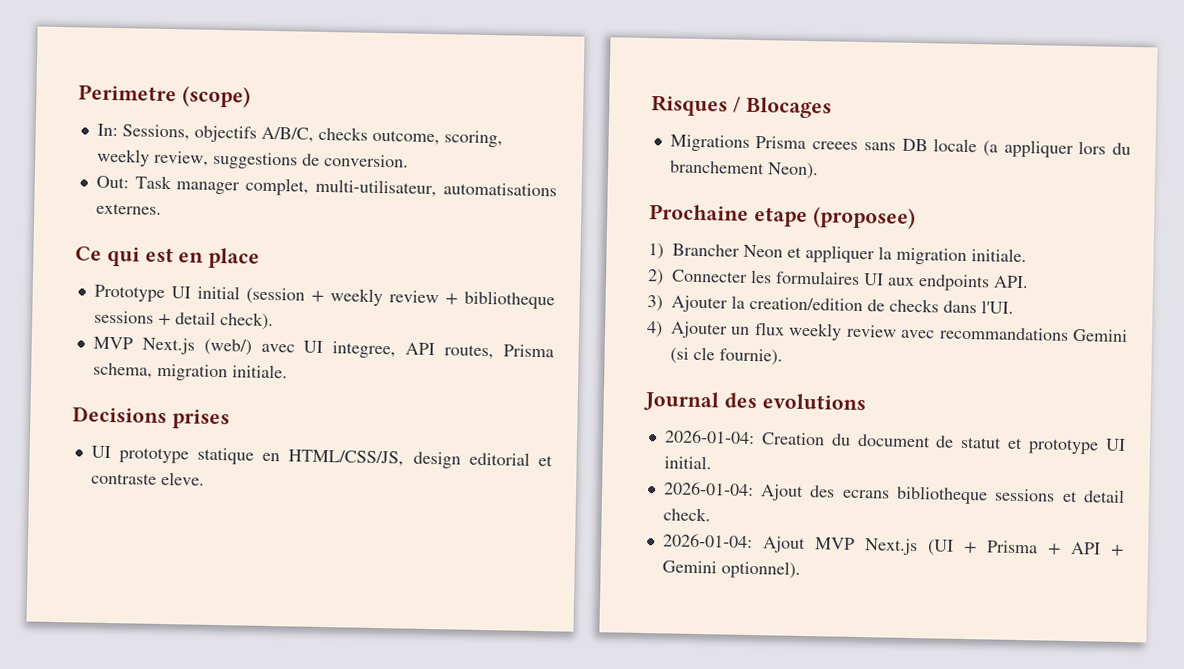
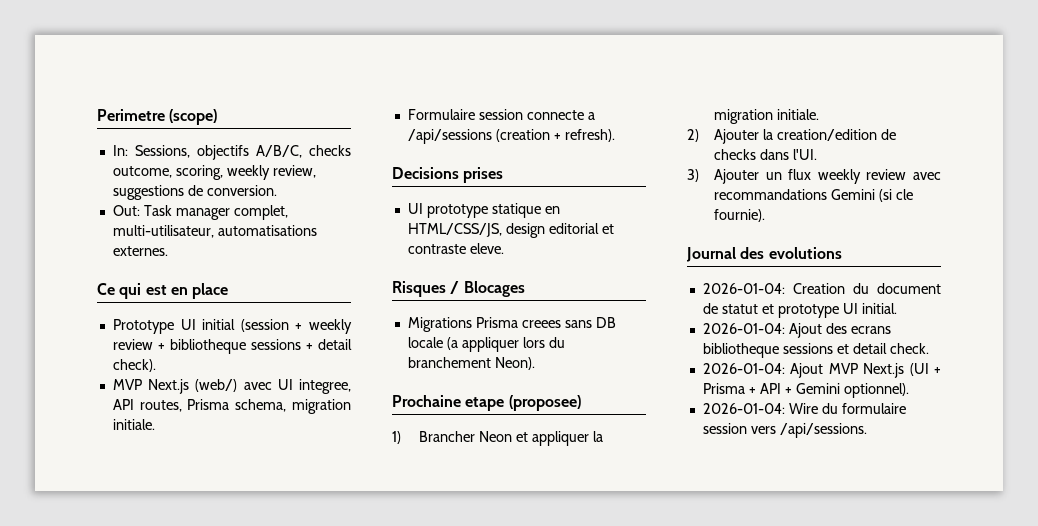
(288, 371) none -> [407,109,595,120] [407,129,615,144] // Formulaire session connecte a /api/sessions (creation + refresh).
[672,269,1029,292] [647,295,663,312] Connecter les formulaires UI aux endpoints API. // 3) -> (699, 135) none
[646,321,663,338] 4) -> [687,169,699,182] 3)
(801, 569) none -> [702,403,906,414] [702,423,867,438] // 2026-01-04: Wire du formulaire session vers /api/sessions.

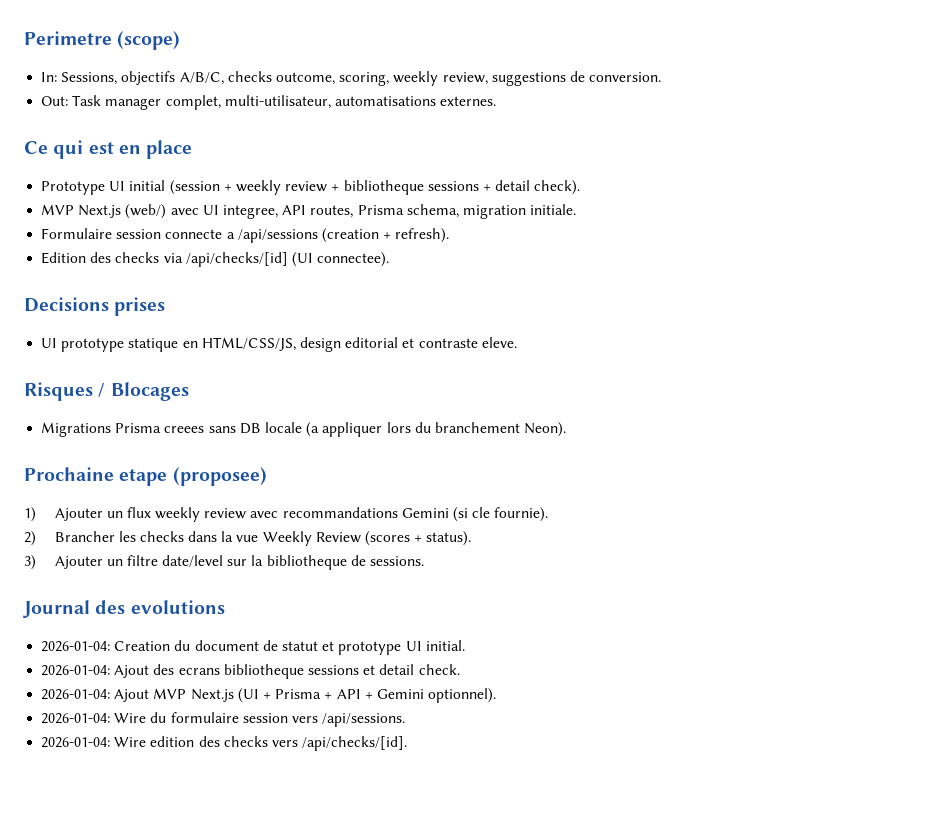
(615, 135) none -> [41,252,390,267] // Edition des checks via /api/checks/[id] (UI connectee).
[419,431,603,446] [714,109,819,124] [687,129,896,144] [714,149,817,160] [687,169,699,182] Brancher Neon et appliquer la migration initiale. // 2) Ajouter la creation/edition de checks dans l'UI. // 3) -> (36, 514) none
(766, 215) none -> [24,531,472,546] [24,555,425,570] // 2) Brancher les checks dans la vue Weekly Review (scores + status). // 3) Ajouter un filtre date/level sur la bibliotheque de sessions.
(867, 430) none -> [41,736,408,751] // 2026-01-04: Wire edition des checks vers /api/checks/[id].

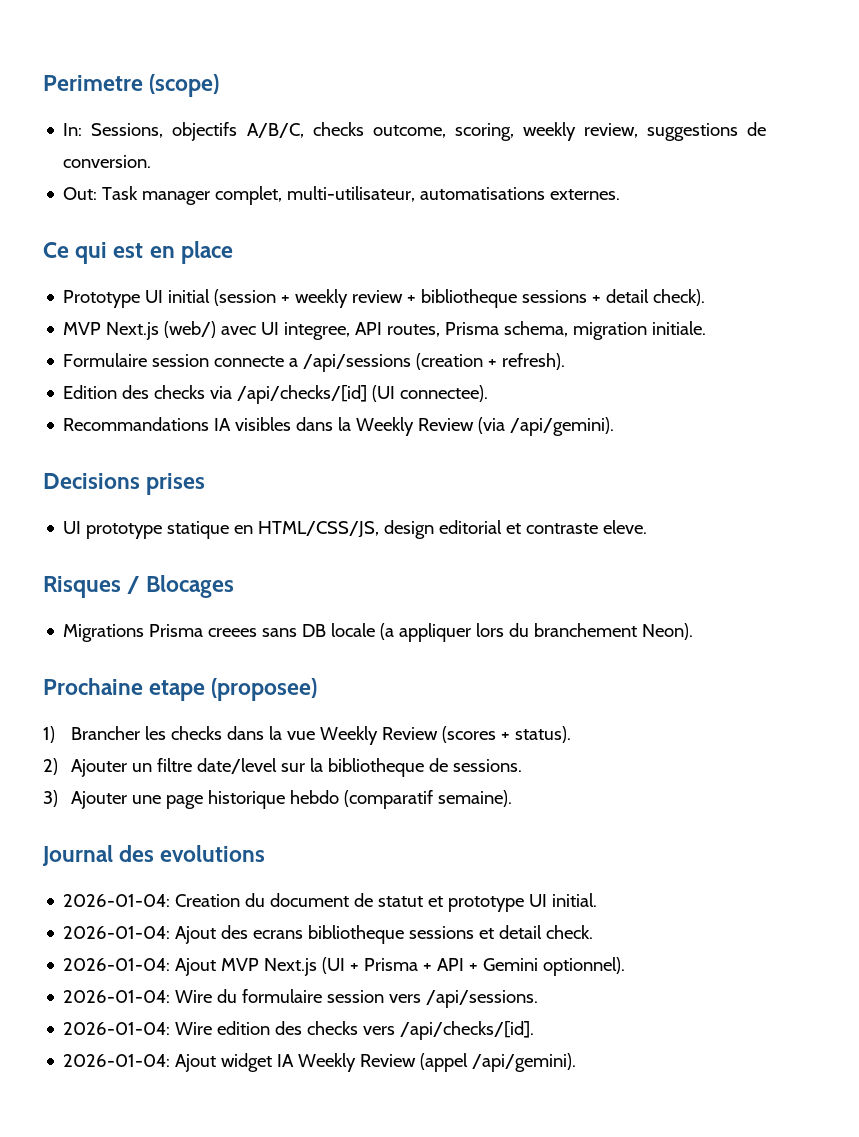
(390, 259) none -> [63,417,615,436] // Recommandations IA visibles dans la Weekly Review (via /api/gemini).
[54,507,549,522] [24,531,36,546] Ajouter un flux weekly review avec recommandations Gemini (si cle fournie). // 2) -> (55, 734) none
[24,555,36,570] 3) -> [43,758,58,775] 2)
(425, 561) none -> [43,790,512,809] // 3) Ajouter une page historique hebdo (comparatif semaine).
(408, 743) none -> [63,1053,577,1072] // 2026-01-04: Ajout widget IA Weekly Review (appel /api/gemini).

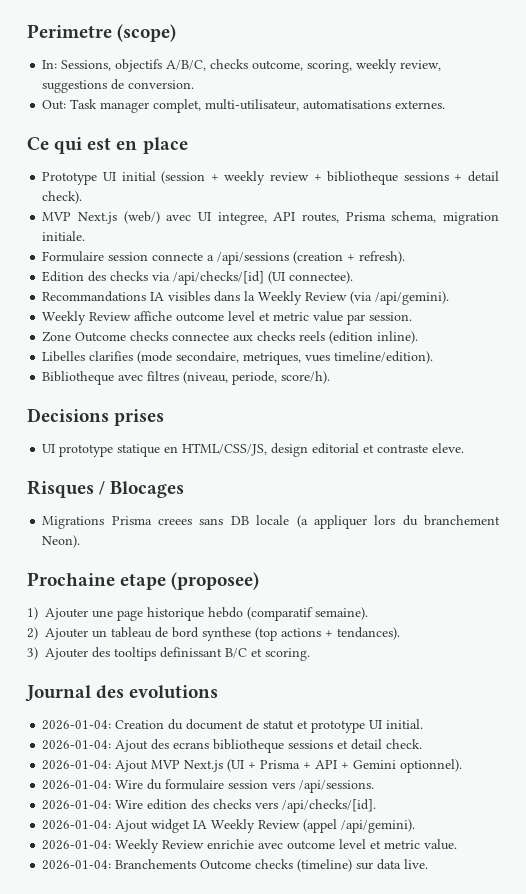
(615, 426) none -> [42,311,413,325] [42,331,419,344] [42,351,434,365] [42,371,331,385] // Weekly Review affiche outcome level et metric value par session. // Zone Outcome checks connectee aux checks reels (edition inline). // Libelles clarifies (mode secondaire, metriques, vues timeline/edition). // Bibliotheque avec filtres (niveau, periode, score/h).
[70,726,571,745] [43,758,522,777] [43,790,58,807] Brancher les checks dans la vue Weekly Review (scores + status). // 2) Ajouter un filtre date/level sur la bibliotheque de sessions. // 3) -> (38, 613) none
(512, 798) none -> [27,627,400,641] [27,647,310,661] // 2) Ajouter un tableau de bord synthese (top actions + tendances). // 3) Ajouter des tooltips definissant B/C et scoring.
(577, 1062) none -> [42,839,458,853] [42,859,429,872] // 2026-01-04: Weekly Review enrichie avec outcome level et metric value. // 2026-01-04: Branchements Outcome checks (timeline) sur data live.

